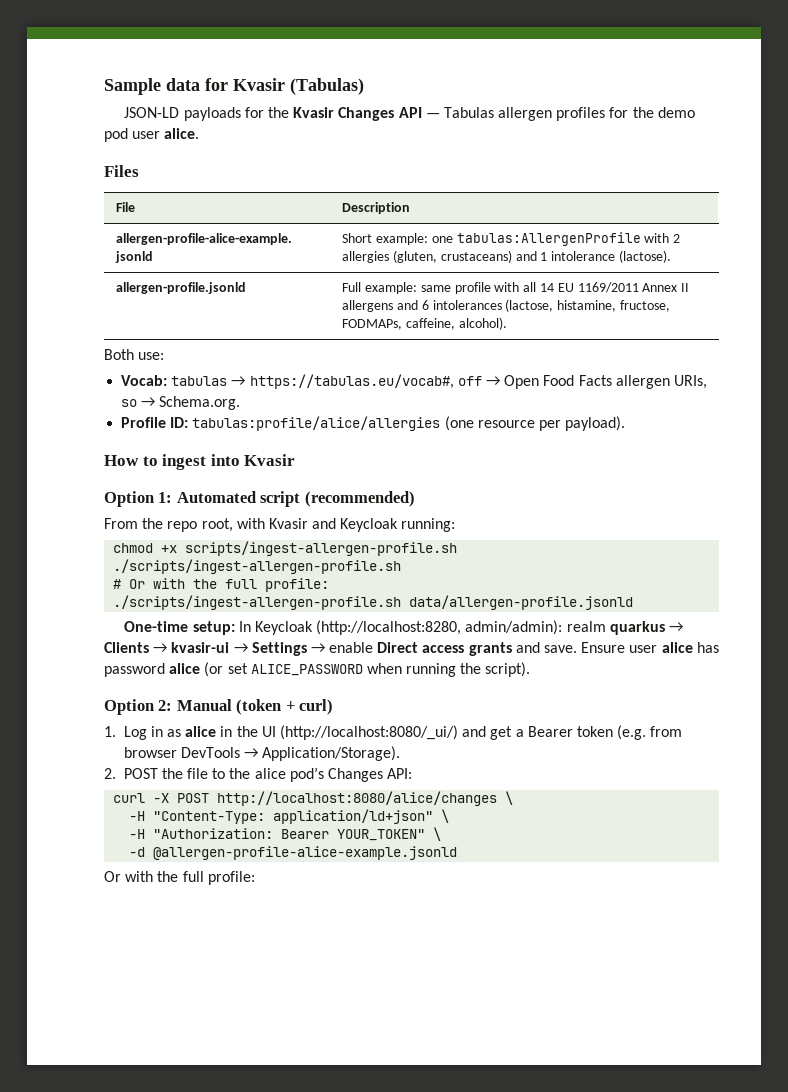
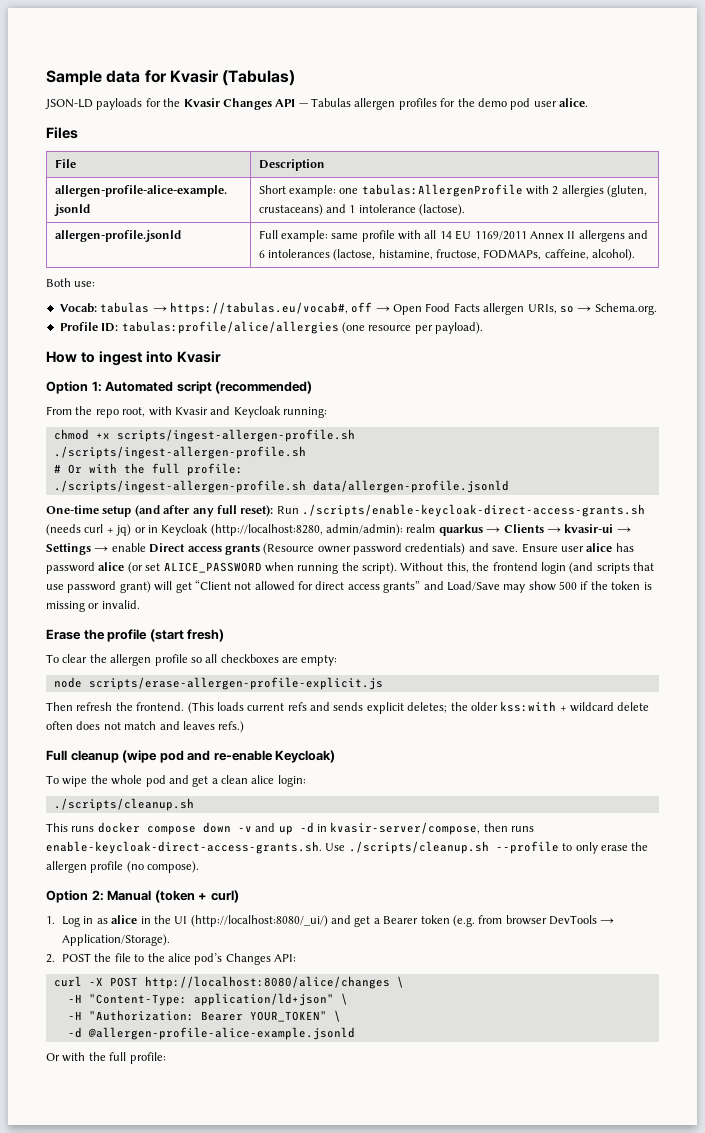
[192,621,251,635] setup: In -> [102,504,645,517] [46,524,158,536] setup (and after any full reset): Run ./scripts/enable-keycloak-direct-access-grants.sh (needs curl + jq) or in
(512, 649) none -> [263,543,466,555] (Resource owner password credentials)
(531, 669) none -> [400,562,654,574] [46,580,652,593] [46,600,140,612] [46,629,225,642] [46,654,338,666] [53,677,383,690] [46,701,650,714] [46,721,245,733] [46,750,336,763] [46,775,306,787] [53,798,194,811] [46,822,534,835] [46,841,649,854] [46,861,200,873] Without this, the frontend login (and scripts that use password grant) will get “Client not allowed for direct access grants” and Load/Save may show 500 if the token is missing or invalid. // Erase the profile (start fresh) // To clear the allergen profile so all checkboxes are empty: // node scripts/erase-allergen-profile-explicit.js // Then refresh the frontend. (This loads current refs and sends explicit deletes; the older kss:with + wildcard delete often does not match and leaves refs.) // Full cleanup (wipe pod and re-enable Keycloak) // To wipe the whole pod and get a clean alice login: // ./scripts/cleanup.sh // This runs docker compose down -v and up -d in kvasir-server/compose, then runs enable-keycloak-direct-access-grants.sh. Use ./scripts/cleanup.sh --profile to only erase the allergen profile (no compose).

